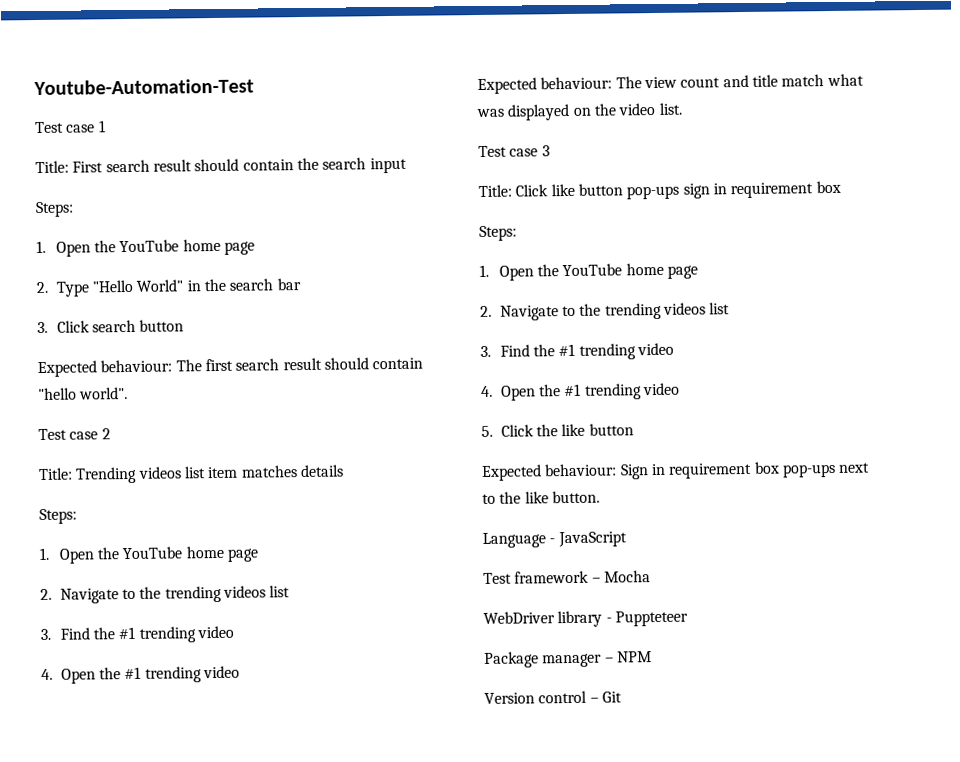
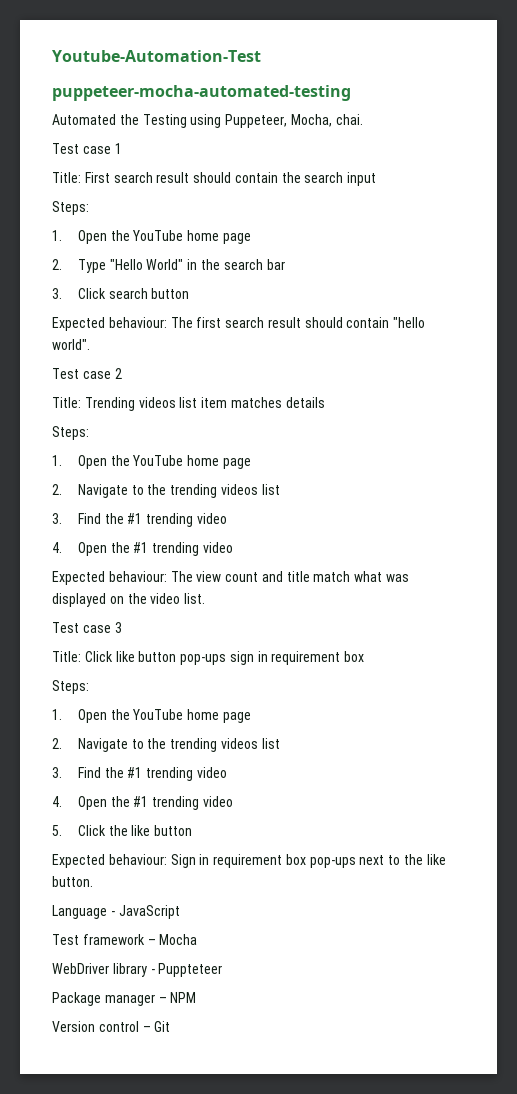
(254, 87) none -> [52,85,351,101] [52,114,363,128] // puppeteer-mocha-automated-testing // Automated the Testing using Puppeteer, Mocha, chai.

